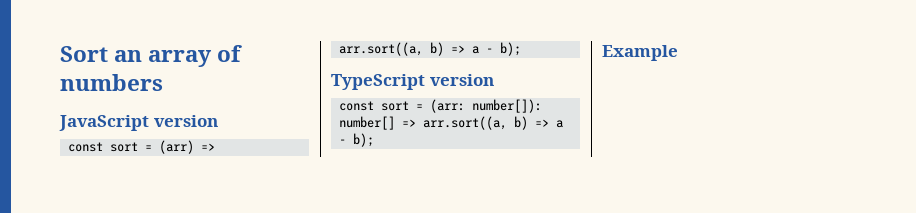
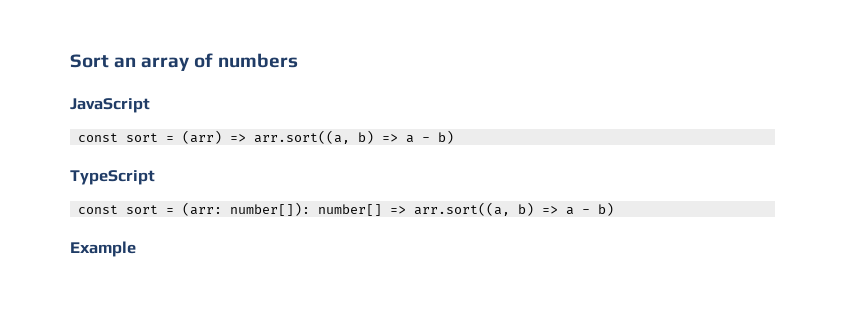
[153,115,218,127] version -> (150, 105) none
[499,42,521,56] b); -> [438,130,455,144] b)
[429,74,494,86] version -> (155, 177) none
[352,133,374,147] b); -> [598,202,615,216] b)

